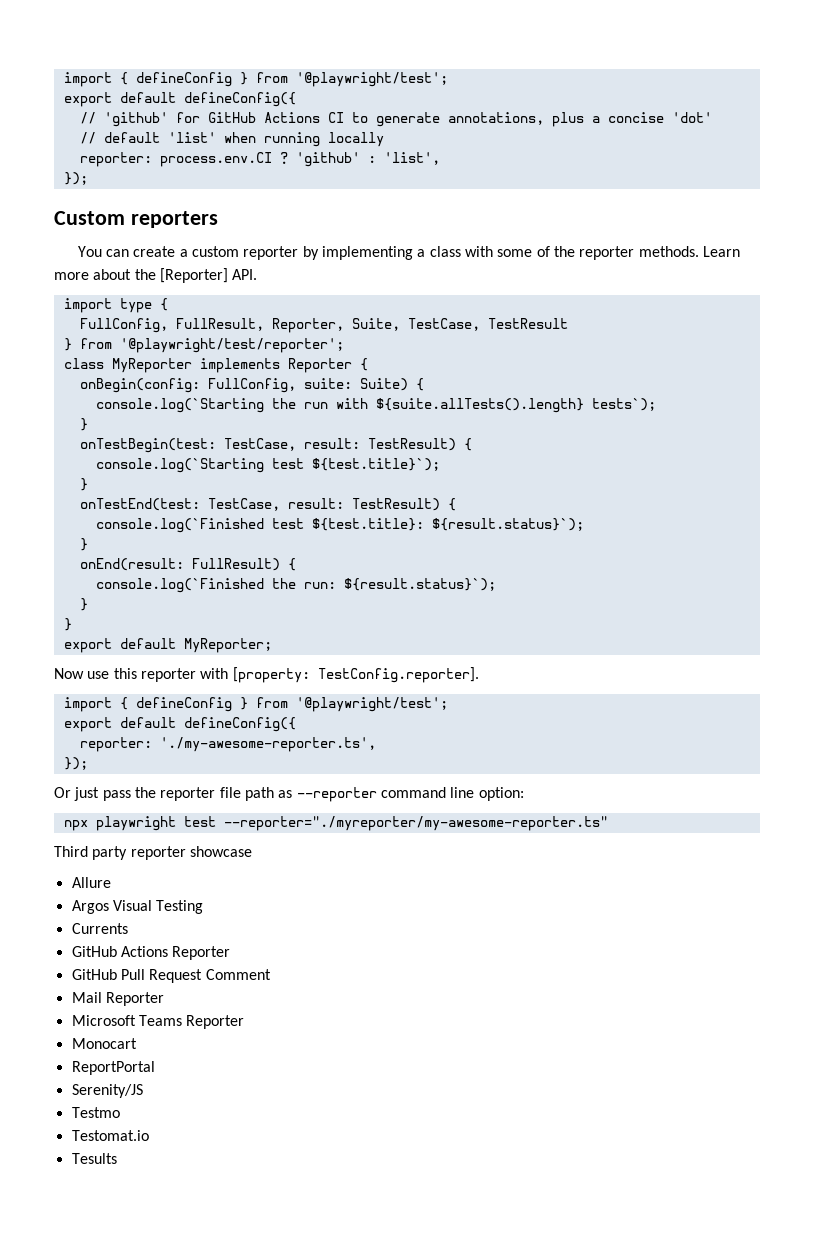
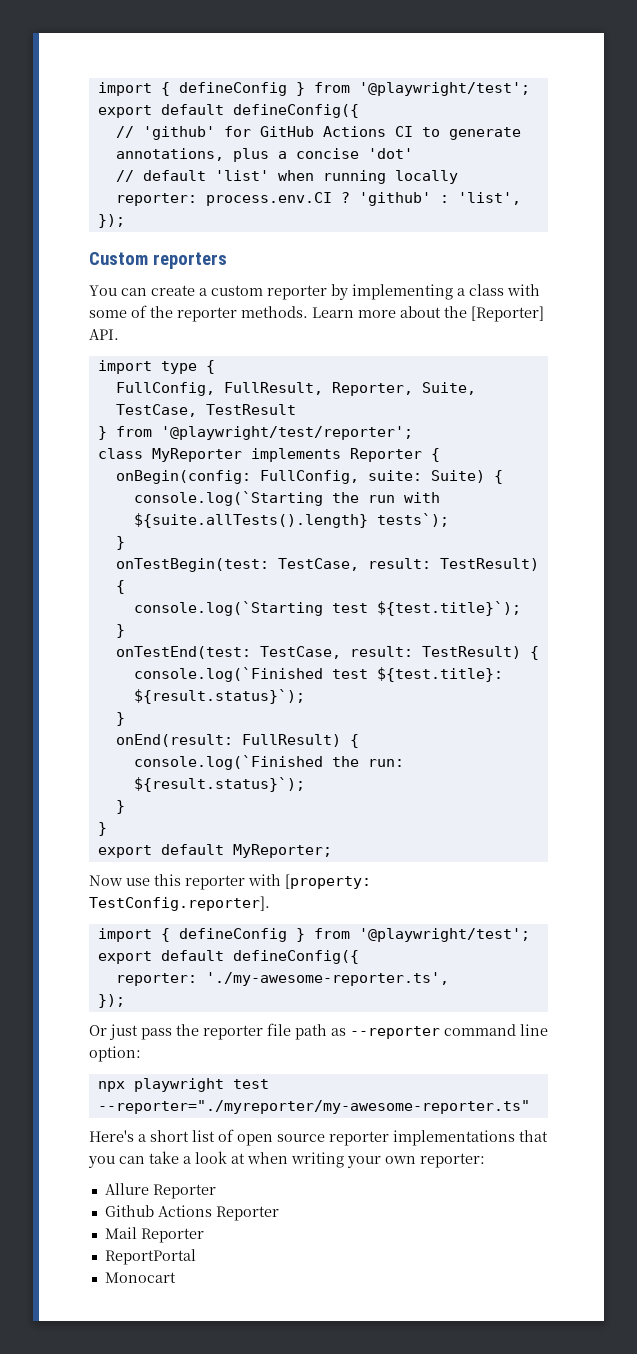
[54,846,252,860] [71,877,111,888] [71,900,204,914] [71,923,128,934] [71,946,231,960] [71,969,271,983] [71,992,164,1006] [71,1015,245,1029] [71,1038,137,1049] [71,1061,155,1075] [71,1084,143,1098] [71,1107,120,1118] [71,1130,149,1141] [71,1153,117,1164] Third party reporter showcase // Allure // Argos Visual Testing // Currents // GitHub Actions Reporter // GitHub Pull Request Comment // Mail Reporter // Microsoft Teams Reporter // Monocart // ReportPortal // Serenity/JS // Testmo // Testomat.io // Tesults -> [89,1129,548,1146] [88,1151,485,1168] [104,1183,216,1199] [104,1205,279,1221] [104,1227,204,1243] [104,1249,196,1265] [104,1272,176,1283] Here's a short list of open source reporter implementations that you can take a look at when writing your own reporter: // Allure Reporter // Github Actions Reporter // Mail Reporter // ReportPortal // Monocart

